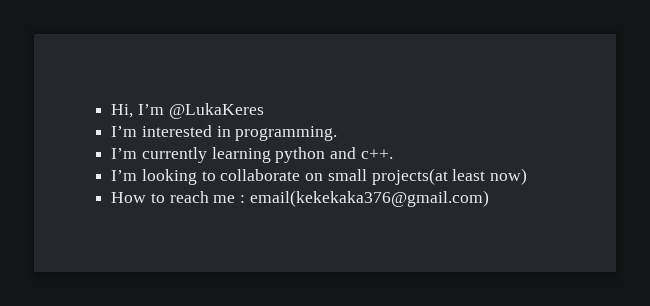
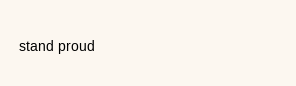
[111,103,264,119] [111,125,338,141] [111,147,393,163] [111,168,528,185] [111,190,489,207] Hi, I’m @LukaKeres // I’m interested in programming. // I’m currently learning python and c++. // I’m looking to collaborate on small projects(at least now) // How to reach me : email(kekekaka376@gmail.com) -> [19,40,95,54] stand proud

